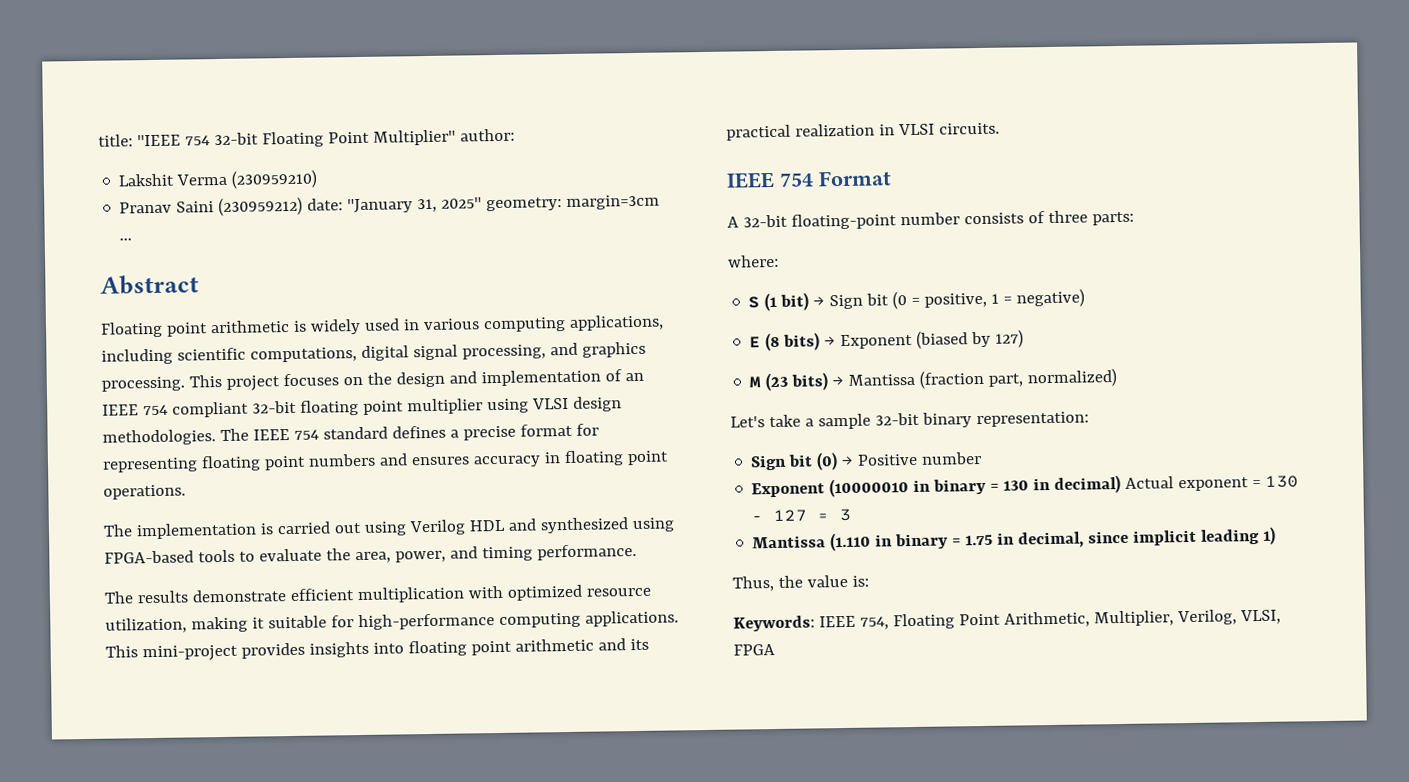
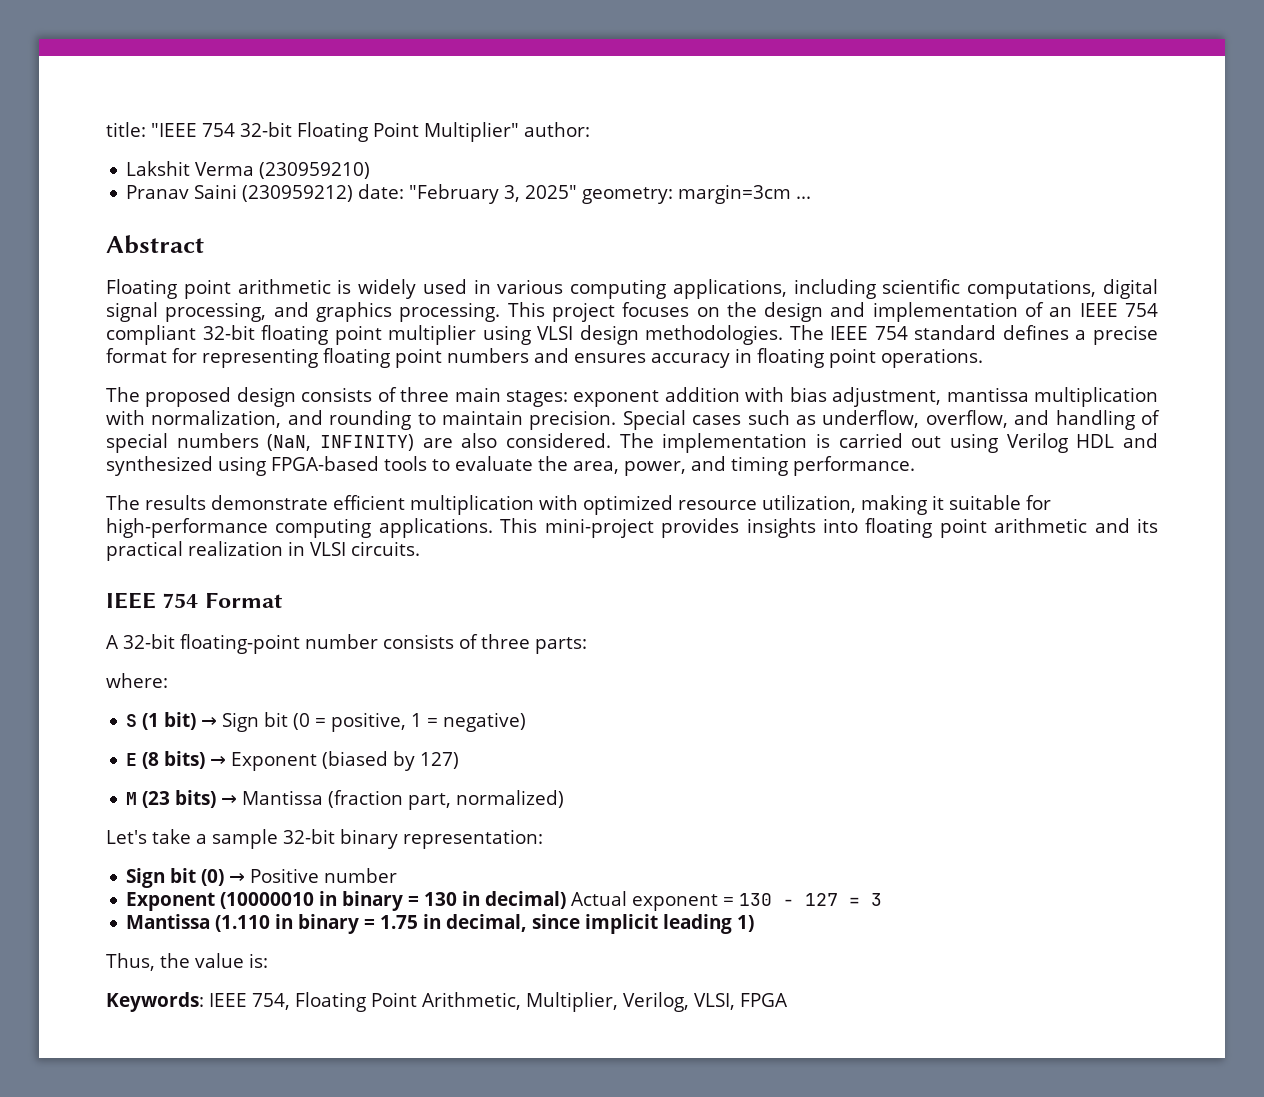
[347,198,438,214] "January 31, -> [409,184,521,204] "February 3,
(133, 530) none -> [145,387,1159,407] [106,410,1160,430] [106,433,654,453] proposed design consists of three main stages: exponent addition with bias adjustment, mantissa multiplication with normalization, and rounding to maintain precision. Special cases such as underflow, overflow, and handling of special numbers (NaN, INFINITY) are also considered. The

